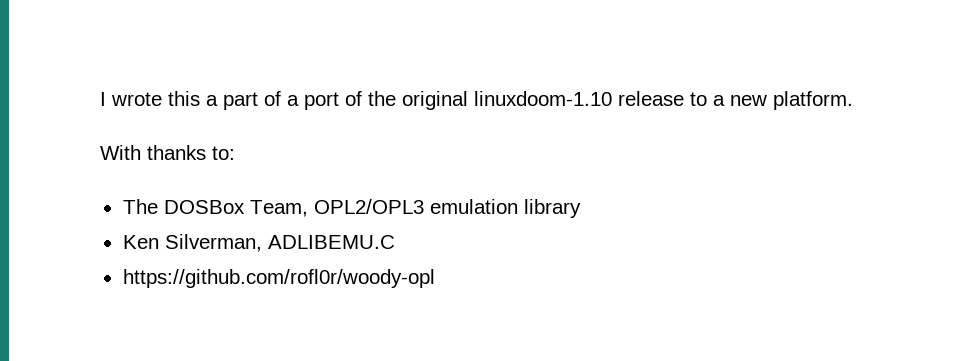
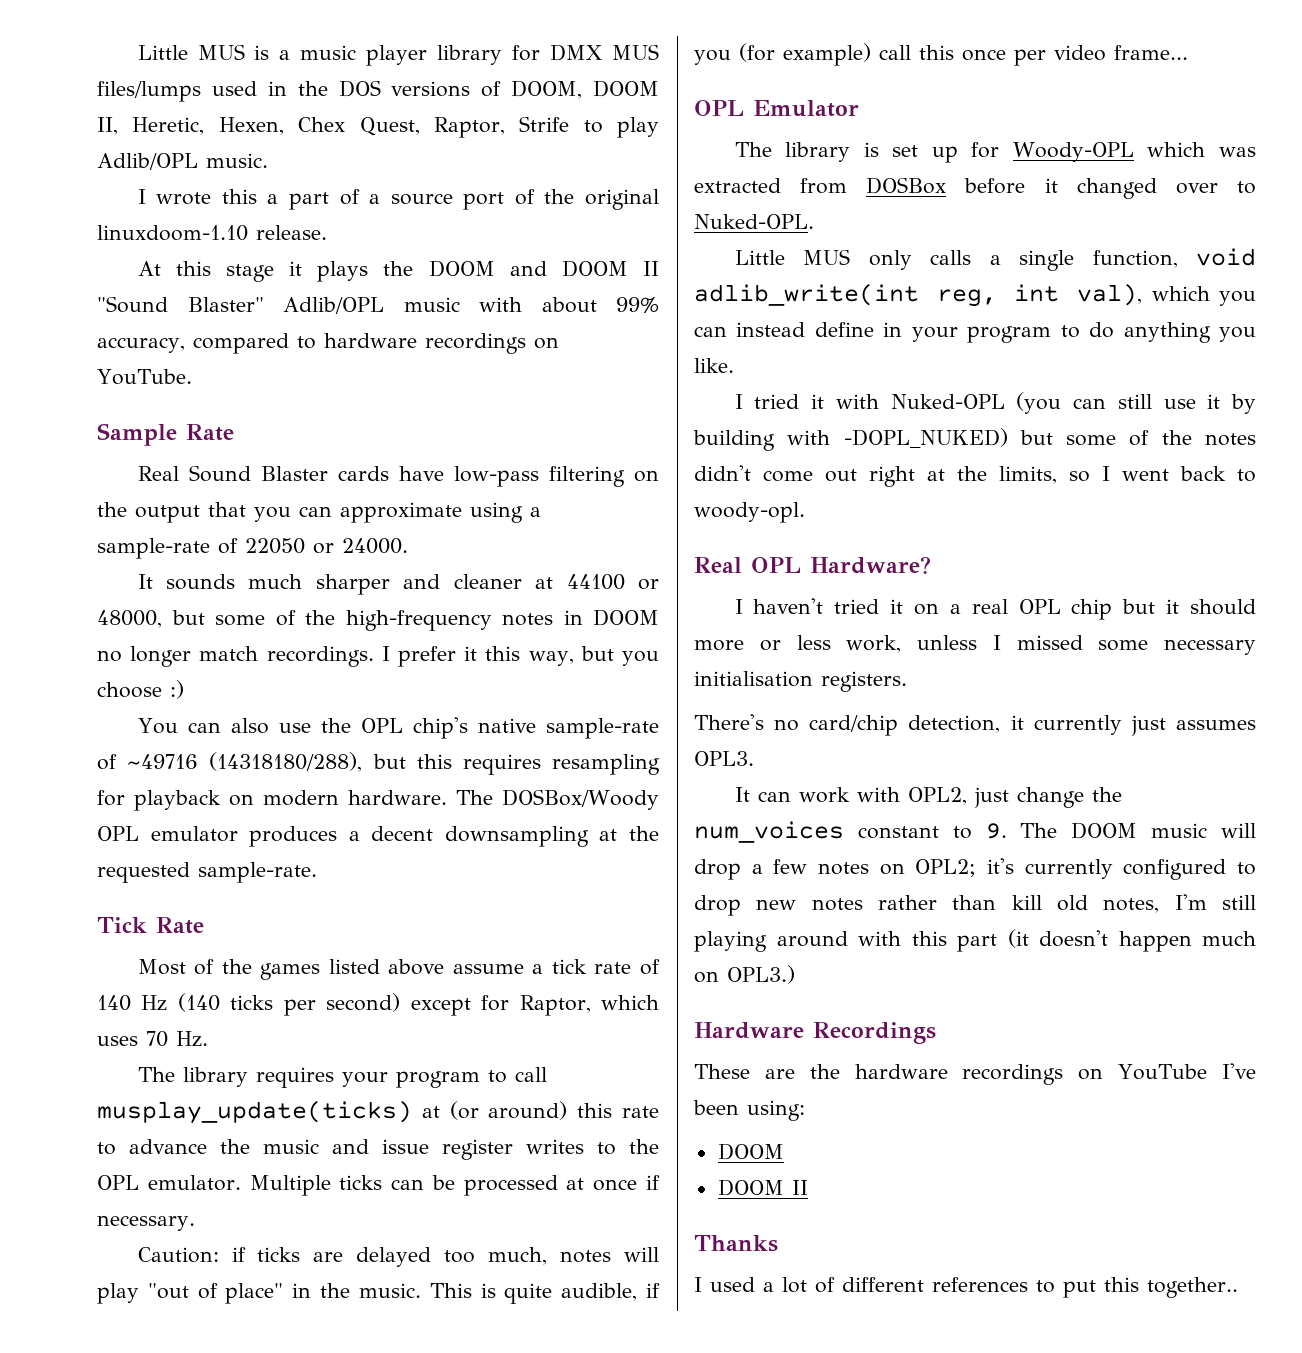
(100, 99) none -> [137,44,659,66] [97,80,659,102] [97,116,659,138] [97,153,268,170] Little MUS is a music player library for DMX MUS files/lumps used in the DOS versions of DOOM, DOOM II, Heretic, Hexen, Chex Quest, Raptor, Strife to play Adlib/OPL music. //
(299, 100) none -> [390,193,453,205] source
[618,91,853,110] [100,145,235,160] [122,199,581,218] [122,234,395,252] [122,269,435,288] release to a new platform. // With thanks to: // The DOSBox Team, OPL2/OPL3 emulation library // Ken Silverman, ADLIBEMU.C // https://github.com/rofl0r/woody-opl -> [256,225,327,240] [137,260,659,282] [97,296,659,314] [97,333,559,354] [97,369,192,385] [97,423,234,446] [137,465,659,487] [97,502,541,523] [97,538,408,559] [137,574,659,595] [97,609,659,631] [97,646,659,667] [97,680,184,699] [137,717,659,739] [97,752,660,775] [97,789,660,811] [97,826,659,847] [97,862,317,883] [97,917,204,934] [137,959,660,980] [97,993,659,1016] [97,1031,208,1047] [137,1067,547,1088] [97,1101,659,1124] [97,1139,659,1160] [97,1175,661,1196] [97,1215,195,1231] [137,1247,659,1267] [97,1283,660,1304] [694,43,1188,66] [694,100,859,117] [734,142,1256,163] [694,177,1256,199] [694,214,814,229] [734,248,1256,271] [694,284,1256,307] [694,322,1256,343] [694,358,734,373] [734,392,1256,414] [693,428,1256,451] [694,465,1256,487] [694,502,805,523] [694,556,931,574] [734,598,1256,620] [694,635,1256,655] [694,671,907,692] [694,714,1256,736] [694,751,754,766] [734,787,1122,808] [694,821,1256,843] [694,858,1256,880] [694,894,1256,916] [694,929,1256,952] [694,965,795,984] [694,1022,936,1044] [694,1063,1256,1085] [693,1100,805,1121] [717,1143,784,1160] [717,1179,808,1196] [694,1235,778,1252] [694,1277,1238,1298] release. // At this stage it plays the DOOM and DOOM II "Sound Blaster" Adlib/OPL music with about 99% accuracy, compared to hardware recordings on YouTube. // Sample Rate // Real Sound Blaster cards have low-pass filtering on the output that you can approximate using a sample-rate of 22050 or 24000. // It sounds much sharper and cleaner at 44100 or 48000, but some of the high-frequency notes in DOOM no longer match recordings. I prefer it this way, but you choose :) // You can also use the OPL chip's native sample-rate of ~49716 (14318180/288), but this requires resampling for playback on modern hardware. The DOSBox/Woody OPL emulator produces a decent downsampling at the requested sample-rate. // Tick Rate // Most of the games listed above assume a tick rate of 140 Hz (140 ticks per second) except for Raptor, which uses 70 Hz. // The library requires your program to call musplay_update(ticks) at (or around) this rate to advance the music and issue register writes to the OPL emulator. Multiple ticks can be processed at once if necessary. // Caution: if ticks are delayed too much, notes will play "out of place" in the music. This is quite audible, if you (for example) call this once per video frame... // OPL Emulator // The library is set up for Woody-OPL which was extracted from DOSBox before it changed over to Nuked-OPL. // Little MUS only calls a single function, void adlib_write(int reg, int val), which you can instead define in your program to do anything you like. // I tried it with Nuked-OPL (you can still use it by building with -DOPL_NUKED) but some of the notes didn't come out right at the limits, so I went back to woody-opl. // Real OPL Hardware? // I haven't tried it on a real OPL chip but it should more or less work, unless I missed some necessary initialisation registers. // There's no card/chip detection, it currently just assumes OPL3. // It can work with OPL2, just change the num_voices constant to 9. The DOOM music will drop a few notes on OPL2; it's currently configured to drop new notes rather than kill old notes, I'm still playing around with this part (it doesn't happen much on OPL3.) // Hardware Recordings // These are the hardware recordings on YouTube I've been using: // DOOM // DOOM II // Thanks // I used a lot of different references to put this together..

